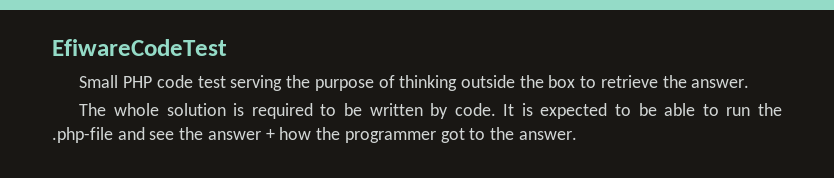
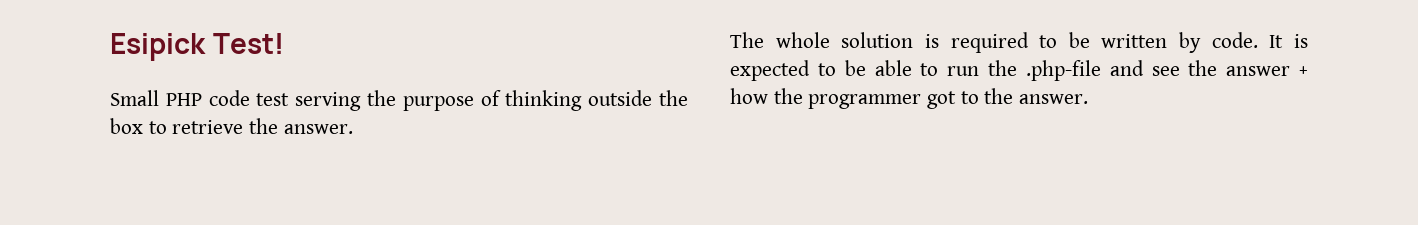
[52,39,227,56] EfiwareCodeTest -> [110,33,284,61] Esipick Test!

